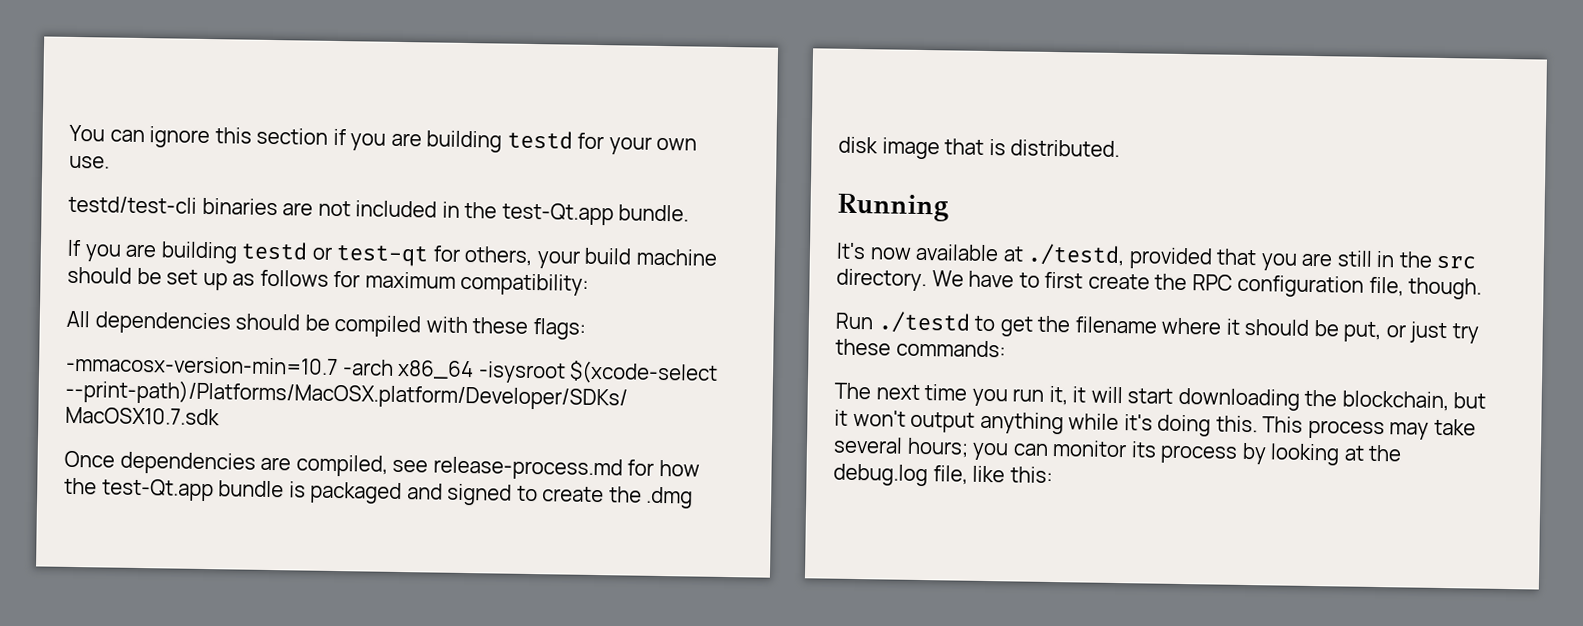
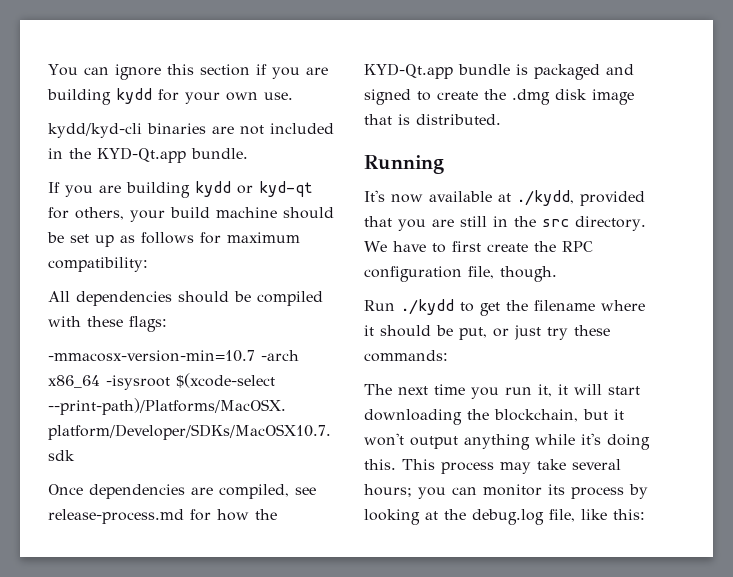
[506,130,573,149] testd -> [116,88,152,104] kydd
[68,195,197,214] testd/test-cli -> [48,123,142,138] kydd/kyd-cli
[501,202,614,226] test-Qt.app -> [97,147,186,163] KYD-Qt.app
[241,241,429,267] testd or test-qt -> [195,181,313,197] kydd or kyd-qt
[101,478,214,502] test-Qt.app -> [364,63,453,79] KYD-Qt.app
[1027,243,1126,267] ./testd, -> [517,190,574,206] ./kydd,
[877,311,971,334] ./testd -> [401,299,454,315] ./kydd

